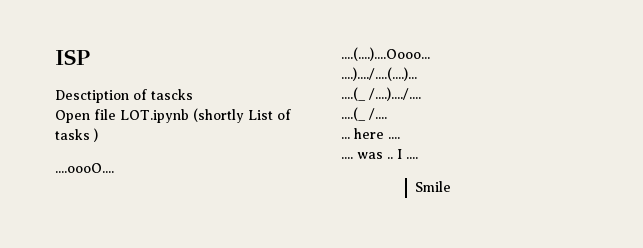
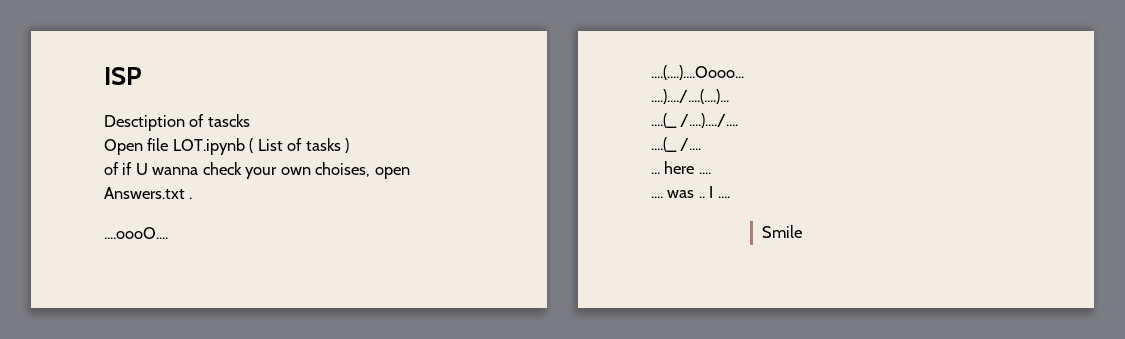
[193,108,244,123] (shortly -> [249,138,254,153] (
(98, 135) none -> [104,162,410,179] [104,187,193,199] // of if U wanna check your own choises, open Answers.txt .

